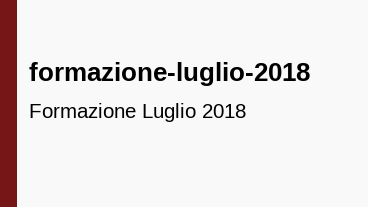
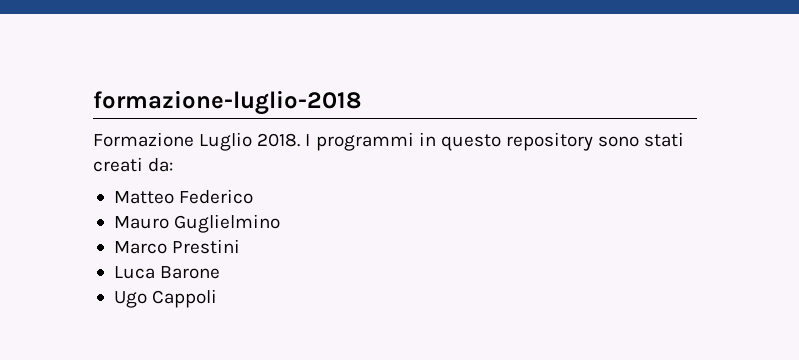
[202,104,246,118] 2018 -> [257,132,685,151] [93,157,174,172] [113,189,254,204] [113,214,281,233] [113,239,241,254] [113,266,221,279] [113,289,218,308] 2018. I programmi in questo repository sono stati creati da: // Matteo Federico // Mauro Guglielmino // Marco Prestini // Luca Barone // Ugo Cappoli

